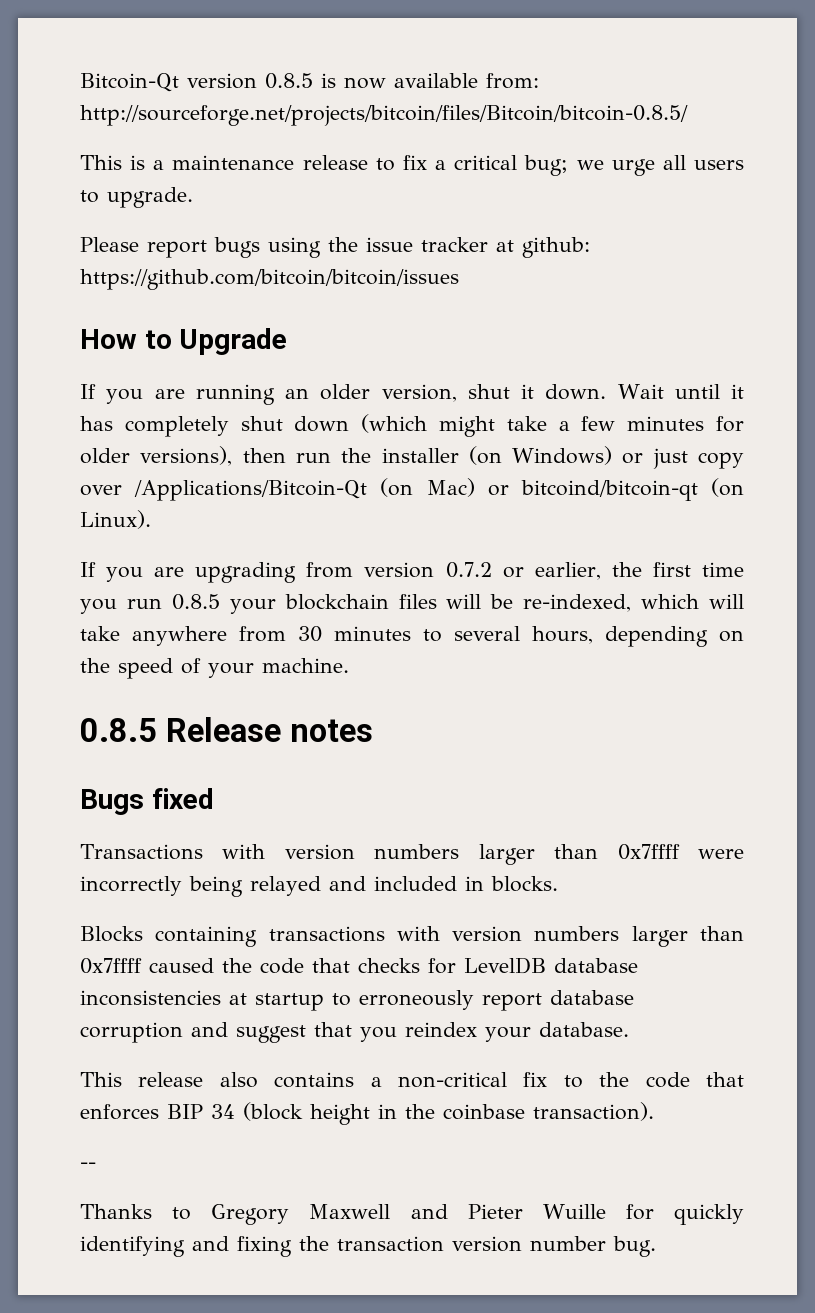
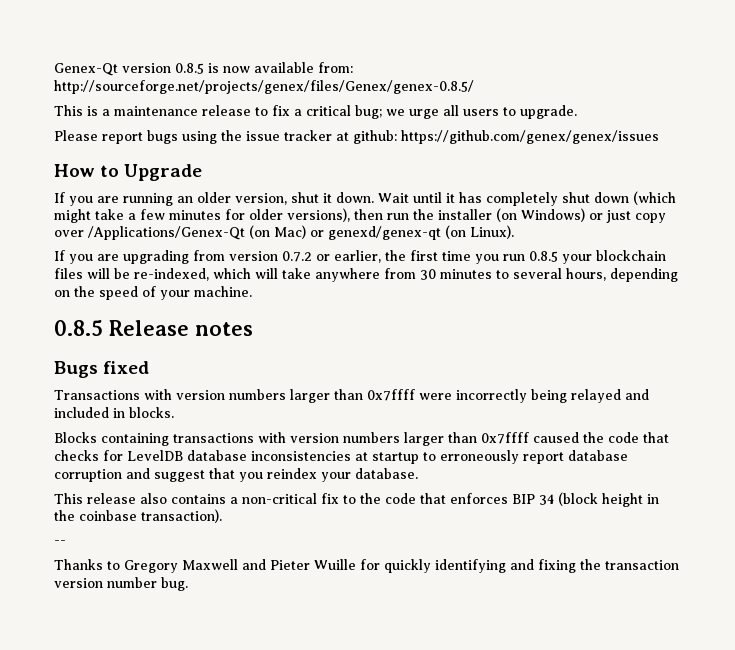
[80,73,179,92] Bitcoin-Qt -> [54,63,118,76] Genex-Qt
[80,105,688,126] http://sourceforge.net/projects/bitcoin/files/Bitcoin/bitcoin-0.8.5/ -> [54,80,474,94] http://sourceforge.net/projects/genex/files/Genex/genex-0.8.5/
[80,269,459,290] https://github.com/bitcoin/bitcoin/issues -> [401,130,659,144] https://github.com/genex/genex/issues
[134,480,368,501] /Applications/Bitcoin-Qt -> [88,226,245,240] /Applications/Genex-Qt
[520,480,698,501] bitcoind/bitcoin-qt -> [328,226,441,240] genexd/genex-qt

